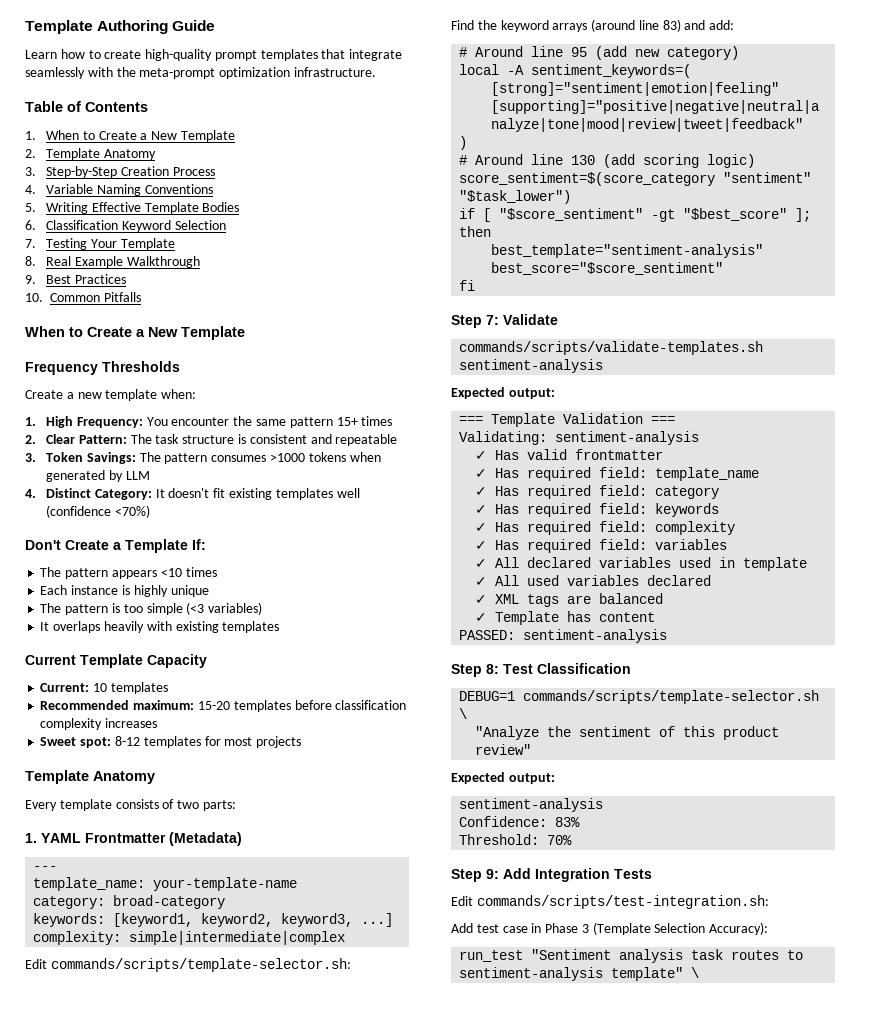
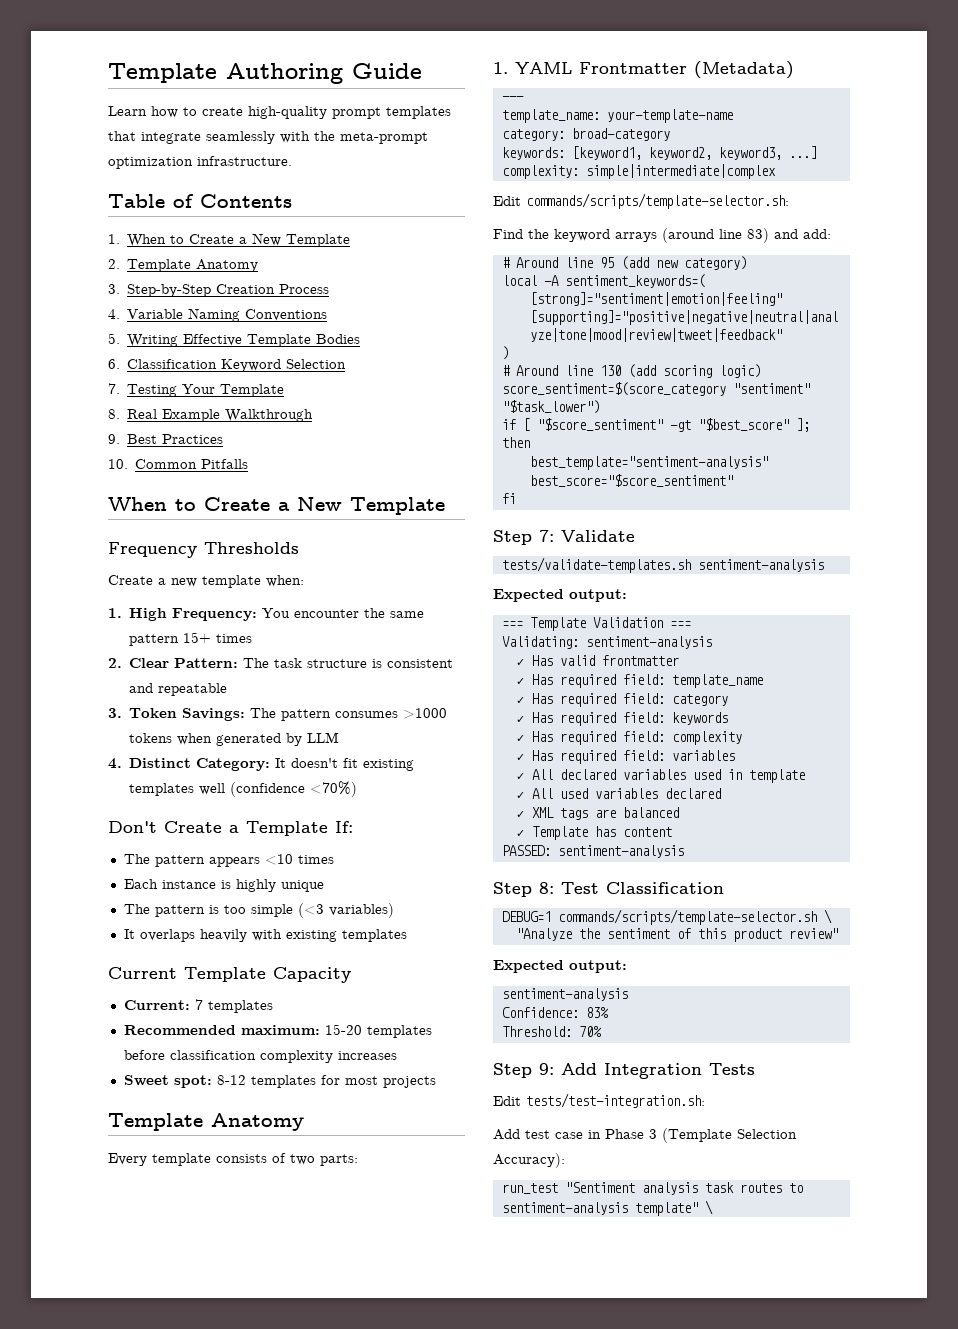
[93,683,108,692] 10 -> [194,999,203,1010] 7
[459,341,764,355] commands/scripts/validate-templates.sh -> [501,557,691,573] tests/validate-templates.sh
[476,895,769,909] commands/scripts/test-integration.sh: -> [526,1093,705,1108] tests/test-integration.sh:

